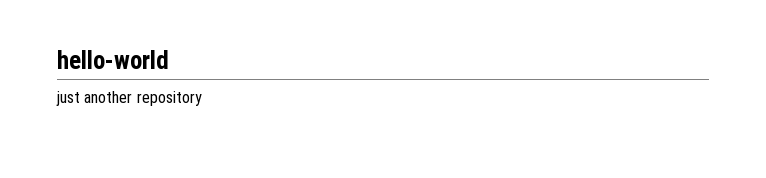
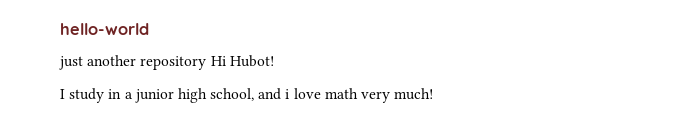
(202, 98) none -> [210,55,274,67] [60,88,434,103] Hi Hubot! // I study in a junior high school, and i love math very much!

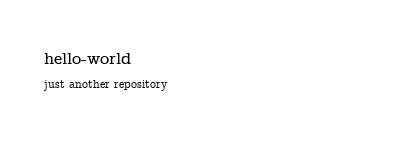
[210,55,274,67] [60,88,434,103] Hi Hubot! // I study in a junior high school, and i love math very much! -> (168, 85) none

